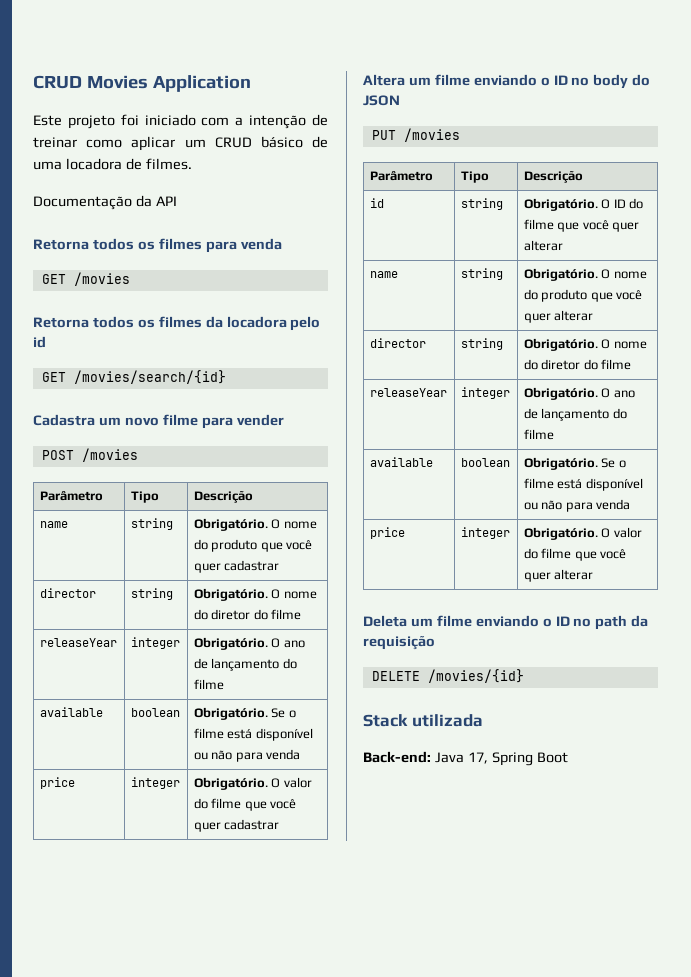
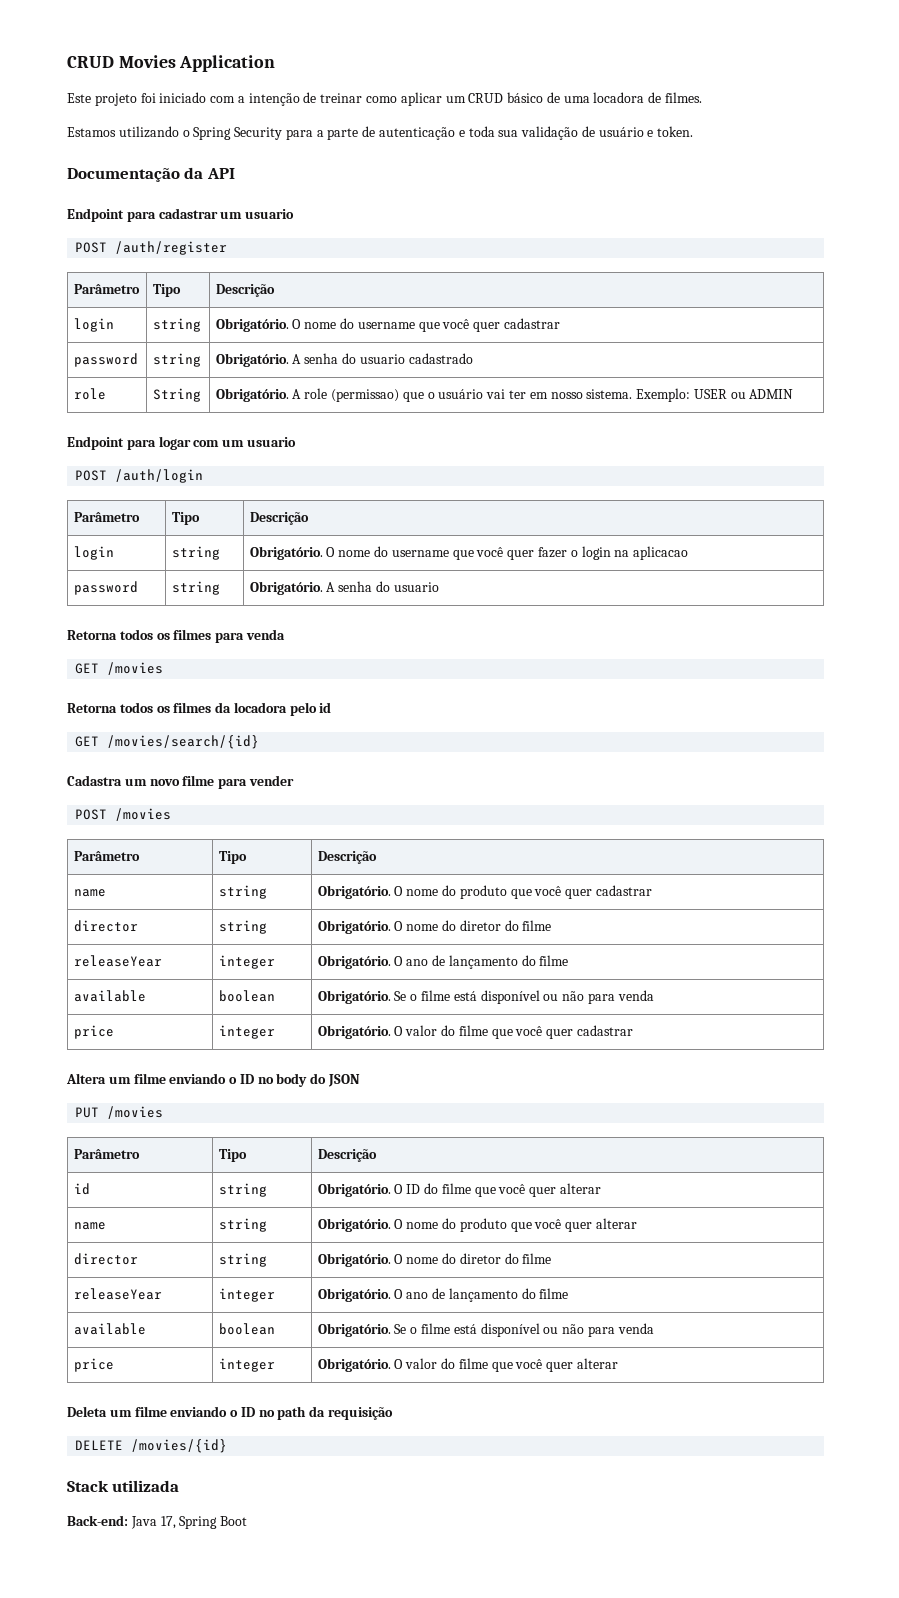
[33,195,177,210] Documentação da API -> [67,126,694,140] [67,167,235,182] [67,208,295,222] [75,241,228,255] [73,284,140,294] [152,284,181,297] [215,284,275,297] [73,318,114,332] [152,318,201,332] [215,318,560,332] [73,353,138,367] [152,353,201,367] [215,353,473,367] [73,388,106,400] [152,388,201,402] [215,388,794,402] [67,436,296,450] [75,469,204,483] [73,512,140,522] [171,512,200,525] [249,512,309,525] [73,546,114,560] [171,546,220,560] [249,546,689,560] [73,581,138,595] [171,581,220,595] [249,581,439,595] Estamos utilizando o Spring Security para a parte de autenticação e toda sua validação de usuário e token. // Documentação da API // Endpoint para cadastrar um usuario // POST /auth/register // Parâmetro | Tipo | Descrição // login | string | Obrigatório. O nome do username que você quer cadastrar // password | string | Obrigatório. A senha do usuario cadastrado // role | String | Obrigatório. A role (permissao) que o usuário vai ter em nosso sistema. Exemplo: USER ou ADMIN // Endpoint para logar com um usuario // POST /auth/login // Parâmetro | Tipo | Descrição // login | string | Obrigatório. O nome do username que você quer fazer o login na aplicacao // password | string | Obrigatório. A senha do usuario

